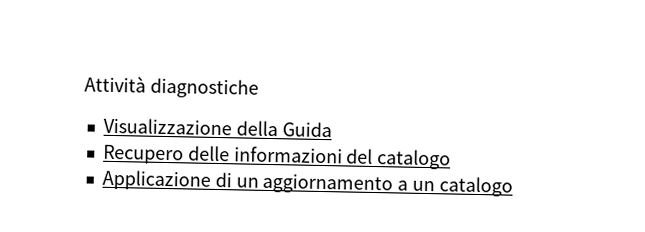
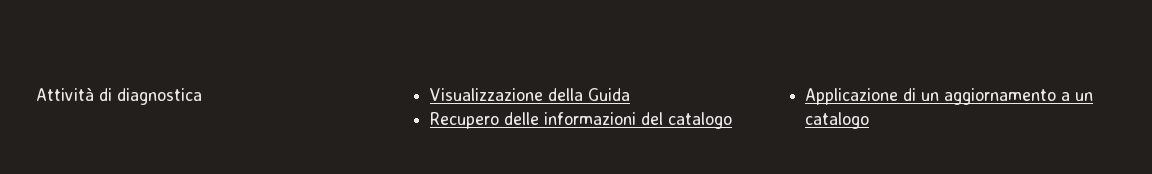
[149,77,259,99] diagnostiche -> [99,88,202,105] di diagnostica

